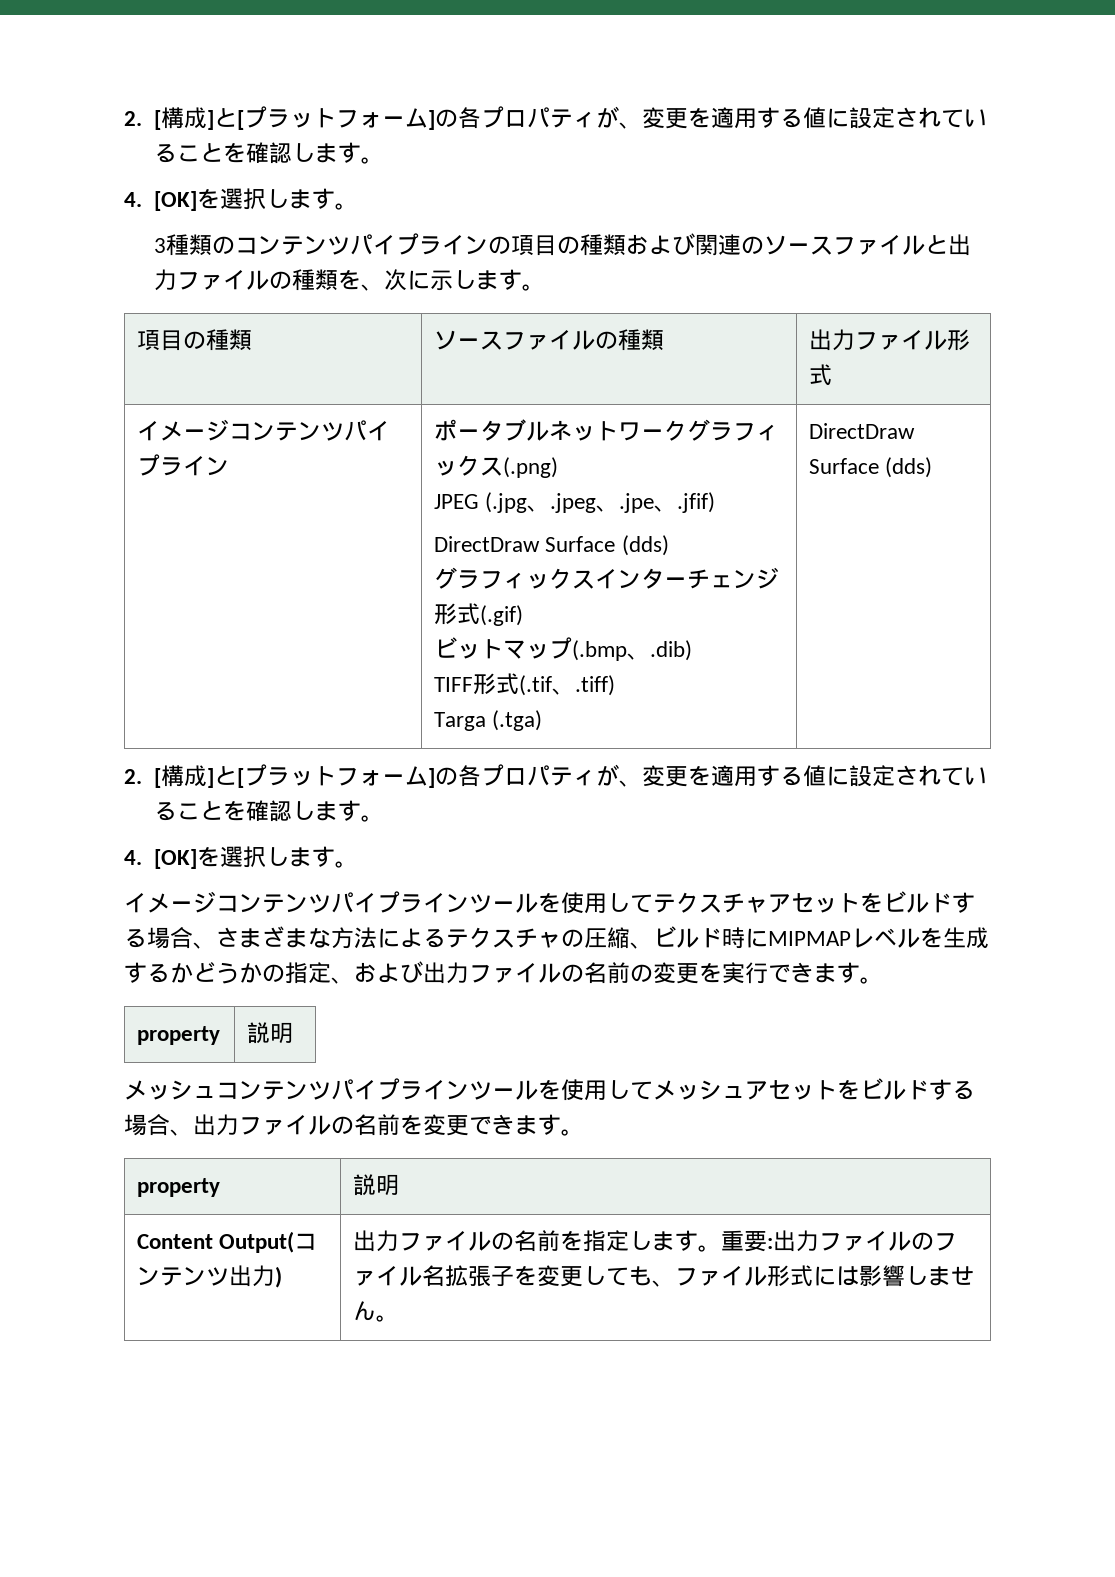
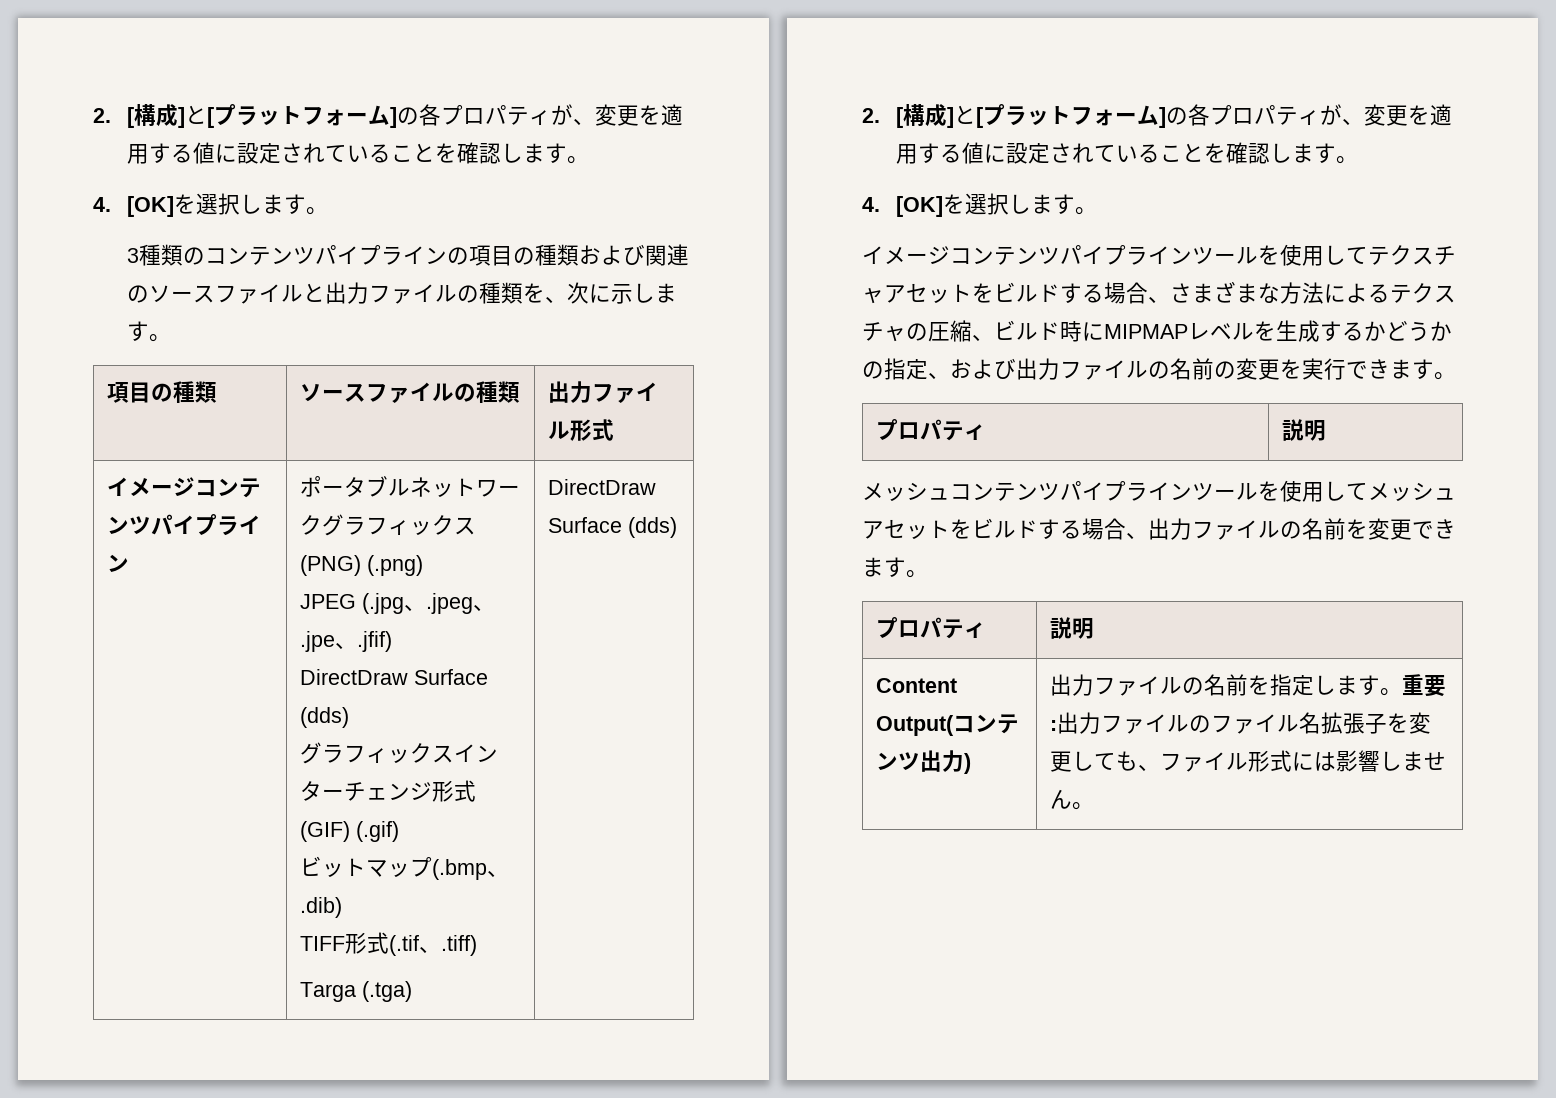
(504, 466) none -> [300,555,362,576] (PNG)
(481, 614) none -> [300,821,351,842] (GIF)
[137,1026,221,1045] property -> [876,419,987,441] プロパティ
[137,1178,221,1197] property -> [876,617,987,639] プロパティ

